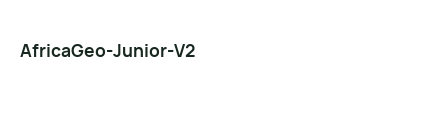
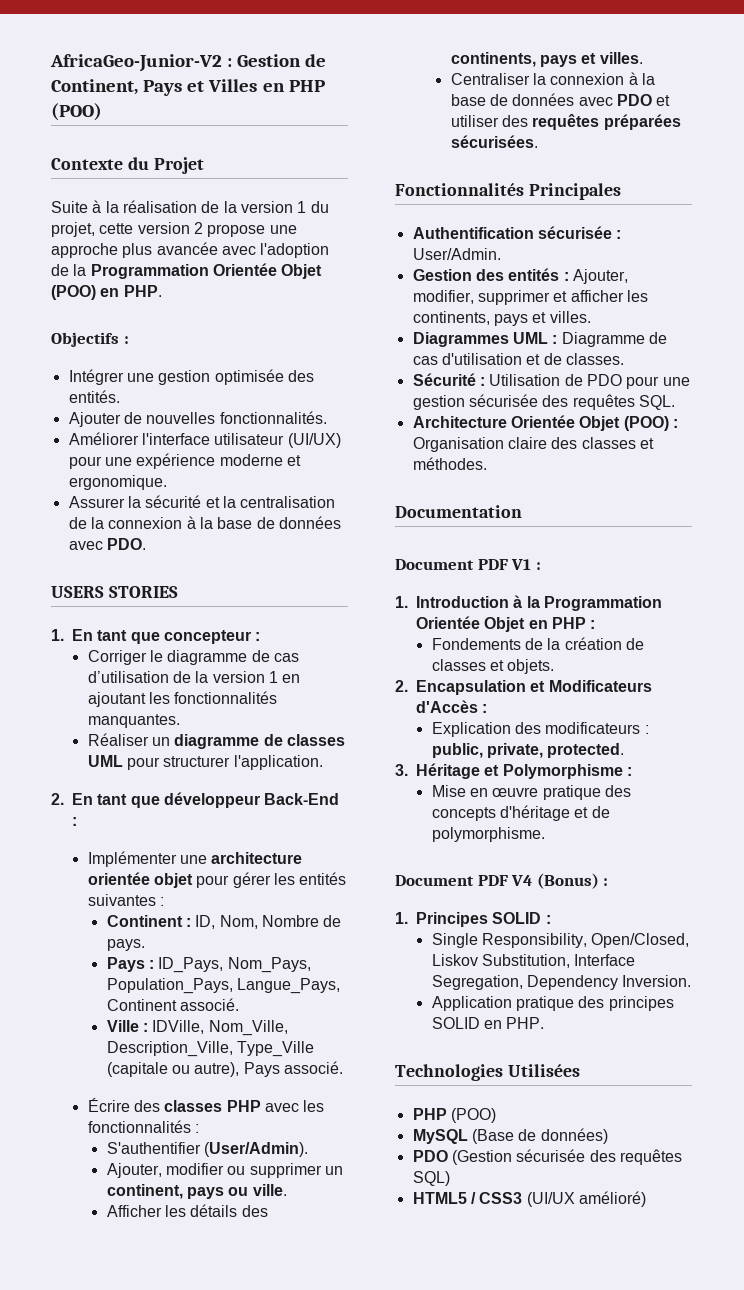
(195, 50) none -> [227,54,327,67] [51,79,325,96] [51,103,102,121] [51,157,204,174] [51,200,329,213] [51,222,297,237] [51,242,330,258] [51,263,323,279] [51,285,162,300] [51,332,129,347] [68,369,314,385] [68,390,120,403] [68,411,327,427] [68,432,341,448] [68,453,301,469] [68,475,167,490] [68,495,336,508] [68,516,341,529] [68,538,146,550] [51,586,178,598] [51,629,261,644] [87,650,299,665] [87,671,301,683] [87,691,278,707] [87,714,180,728] [87,733,345,749] [87,755,323,770] [51,792,340,808] [72,817,77,826] [87,851,303,867] [87,872,347,888] [87,894,164,906] [106,915,342,929] [106,939,145,951] [106,957,311,973] [106,978,340,994] [106,998,239,1011] [106,1020,288,1036] [106,1041,314,1057] [106,1061,343,1077] [87,1098,325,1112] [87,1120,199,1133] [106,1142,308,1157] [106,1163,343,1178] [106,1184,287,1199] [106,1204,268,1217] [450,52,643,67] [450,72,655,85] [450,93,671,106] [450,114,681,130] [450,135,538,148] [395,183,621,200] [412,226,622,239] [412,248,501,260] [412,268,628,284] [412,290,648,305] [412,311,591,326] [412,332,667,347] [412,353,624,365] [412,373,690,389] [412,394,675,410] [412,415,678,431] [412,437,654,452] [412,457,487,470] [395,505,522,518] [395,559,541,570] [395,595,662,611] [416,616,596,632] [431,637,644,650] [431,659,555,674] [395,680,652,695] [416,700,488,713] [431,722,649,737] [431,743,625,758] [395,763,632,779] [431,785,631,800] [431,805,610,821] [431,827,545,842] [395,873,609,889] [395,912,551,927] [431,933,690,948] [431,954,636,968] [431,975,692,990] [431,996,674,1011] [431,1017,545,1029] [395,1064,580,1081] [412,1108,496,1123] [412,1128,608,1144] [412,1149,682,1165] [412,1171,450,1186] [412,1191,646,1207] : Gestion de Continent, Pays et Villes en PHP (POO) // Contexte du Projet // Suite à la réalisation de la version 1 du projet, cette version 2 propose une approche plus avancée avec l'adoption de la Programmation Orientée Objet (POO) en PHP. // Objectifs : // Intégrer une gestion optimisée des entités. // Ajouter de nouvelles fonctionnalités. // Améliorer l'interface utilisateur (UI/UX) pour une expérience moderne et ergonomique. // Assurer la sécurité et la centralisation de la connexion à la base de données avec PDO. // USERS STORIES // 1. En tant que concepteur : // Corriger le diagramme de cas d’utilisation de la version 1 en ajoutant les fonctionnalités manquantes. // Réaliser un diagramme de classes UML pour structurer l'application. // 2. En tant que développeur Back-End : // Implémenter une architecture orientée objet pour gérer les entités suivantes : // Continent : ID, Nom, Nombre de pays. // Pays : ID_Pays, Nom_Pays, Population_Pays, Langue_Pays, Continent associé. // Ville : IDVille, Nom_Ville, Description_Ville, Type_Ville (capitale ou autre), Pays associé. // Écrire des classes PHP avec les fonctionnalités : // S'authentifier (User/Admin). // Ajouter, modifier ou supprimer un continent, pays ou ville. // Afficher les détails des continents, pays et villes. // Centraliser la connexion à la base de données avec PDO et utiliser des requêtes préparées sécurisées. // Fonctionnalités Principales // Authentification sécurisée : User/Admin. // Gestion des entités : Ajouter, modifier, supprimer et afficher les continents, pays et villes. // Diagrammes UML : Diagramme de cas d'utilisation et de classes. // Sécurité : Utilisation de PDO pour une gestion sécurisée des requêtes SQL. // Architecture Orientée Objet (POO) : Organisation claire des classes et méthodes. // Documentation // Document PDF V1 : // 1. Introduction à la Programmation Orientée Objet en PHP : // Fondements de la création de classes et objets. // 2. Encapsulation et Modificateurs d'Accès : // Explication des modificateurs : public, private, protected. // 3. Héritage et Polymorphisme : // Mise en œuvre pratique des concepts d'héritage et de polymorphisme. // Document PDF V4 (Bonus) : // 1. Principes SOLID : // Single Responsibility, Open/Closed, Liskov Substitution, Interface Segregation, Dependency Inversion. // Application pratique des principes SOLID en PHP. // Technologies Utilisées // PHP (POO) // MySQL (Base de données) // PDO (Gestion sécurisée des requêtes SQL) // HTML5 / CSS3 (UI/UX amélioré)

